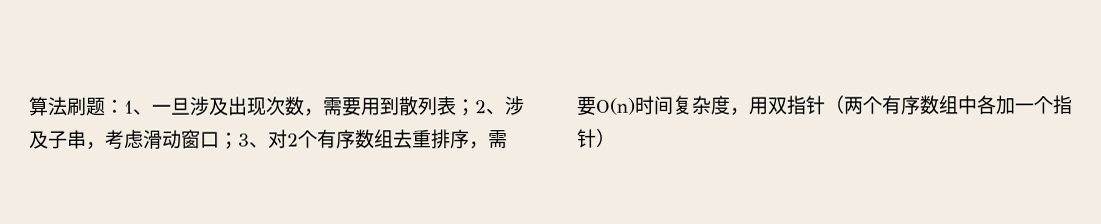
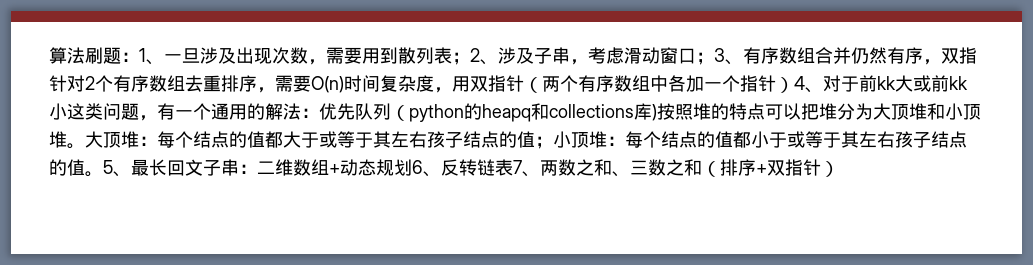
(269, 144) none -> [743,47,977,65] [49,75,67,92] 有序数组合并仍然有序，双指针
(616, 138) none -> [794,75,968,93] [49,103,981,122] [49,131,967,149] [49,159,839,177] 4、对于前kk大或前kk小这类问题，有一个通用的解法：优先队列（python的heapq和collections库)按照堆的特点可以把堆分为大顶堆和小顶堆。大顶堆：每个结点的值都大于或等于其左右孩子结点的值；小顶堆：每个结点的值都小于或等于其左右孩子结点的值。5、最长回文子串：二维数组+动态规划6、反转链表7、两数之和、三数之和（排序+双指针）

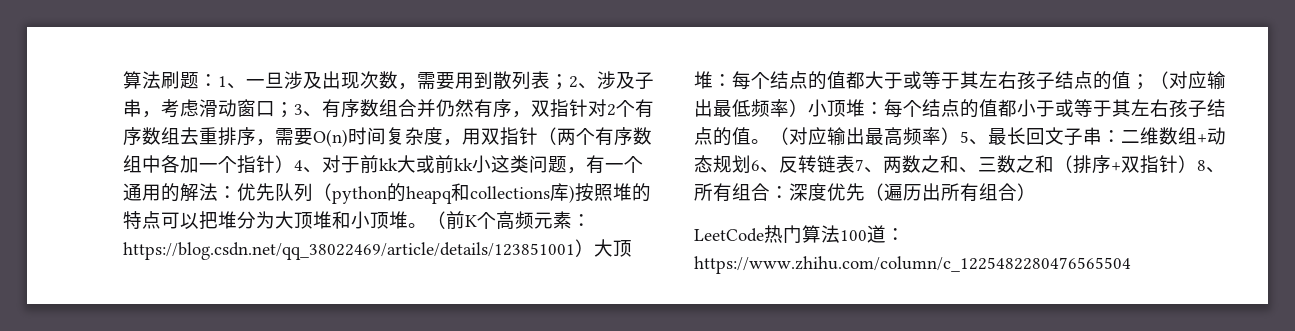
(85, 146) none -> [427,211,591,230] [123,239,594,260] （前K个高频元素：https://blog.csdn.net/qq_38022469/article/details/123851001）
(553, 142) none -> [1150,71,1226,90] [694,99,808,117] （对应输出最低频率）
(103, 174) none -> [770,127,960,146] （对应输出最高频率）
(839, 169) none -> [1197,160,1225,173] [694,183,1036,202] [694,225,905,243] [694,256,1131,274] 8、所有组合：深度优先（遍历出所有组合） // LeetCode热门算法100道：https://www.zhihu.com/column/c_1225482280476565504

